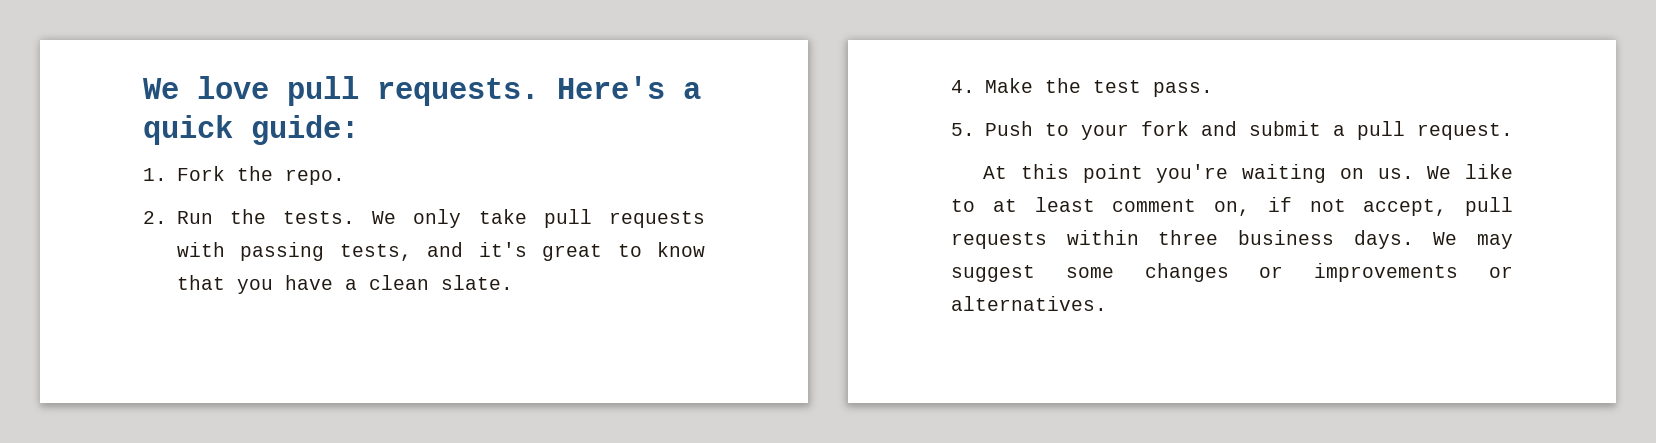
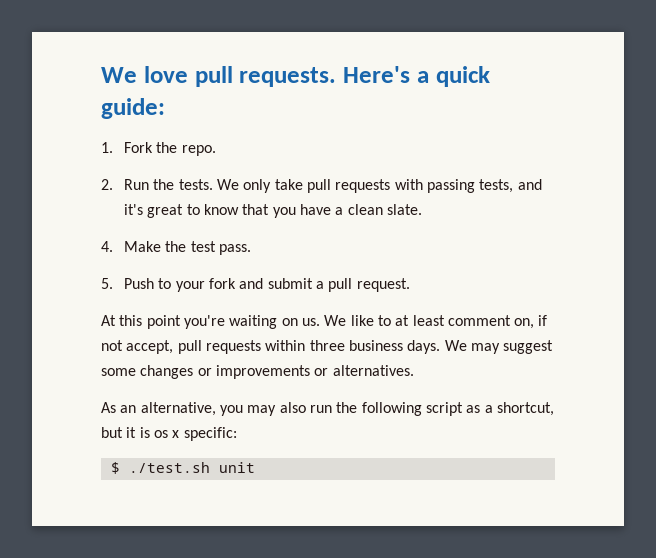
(1107, 303) none -> [101,402,554,416] [101,427,237,441] [110,462,255,474] // As an alternative, you may also run the following script as a shortcut, but it is os x specific: // $ ./test.sh unit

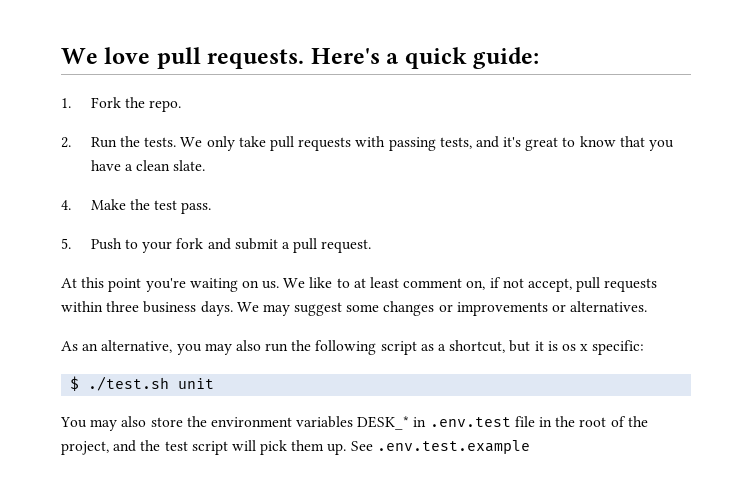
(255, 467) none -> [60,416,648,431] [61,440,530,455] // You may also store the environment variables DESK_* in .env.test file in the root of the project, and the test script will pick them up. See .env.test.example

